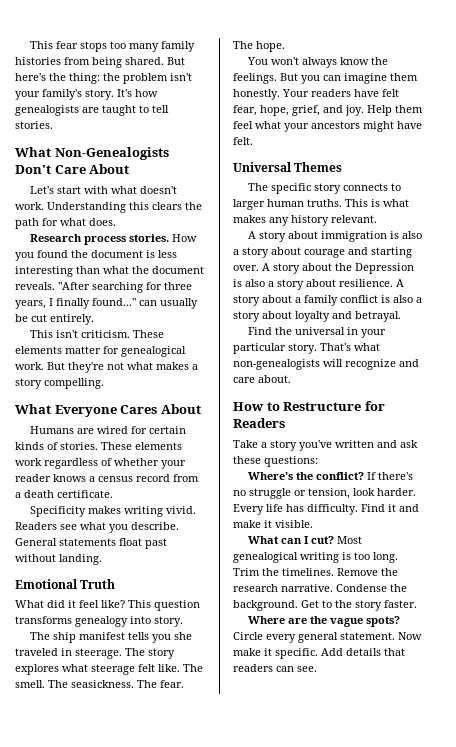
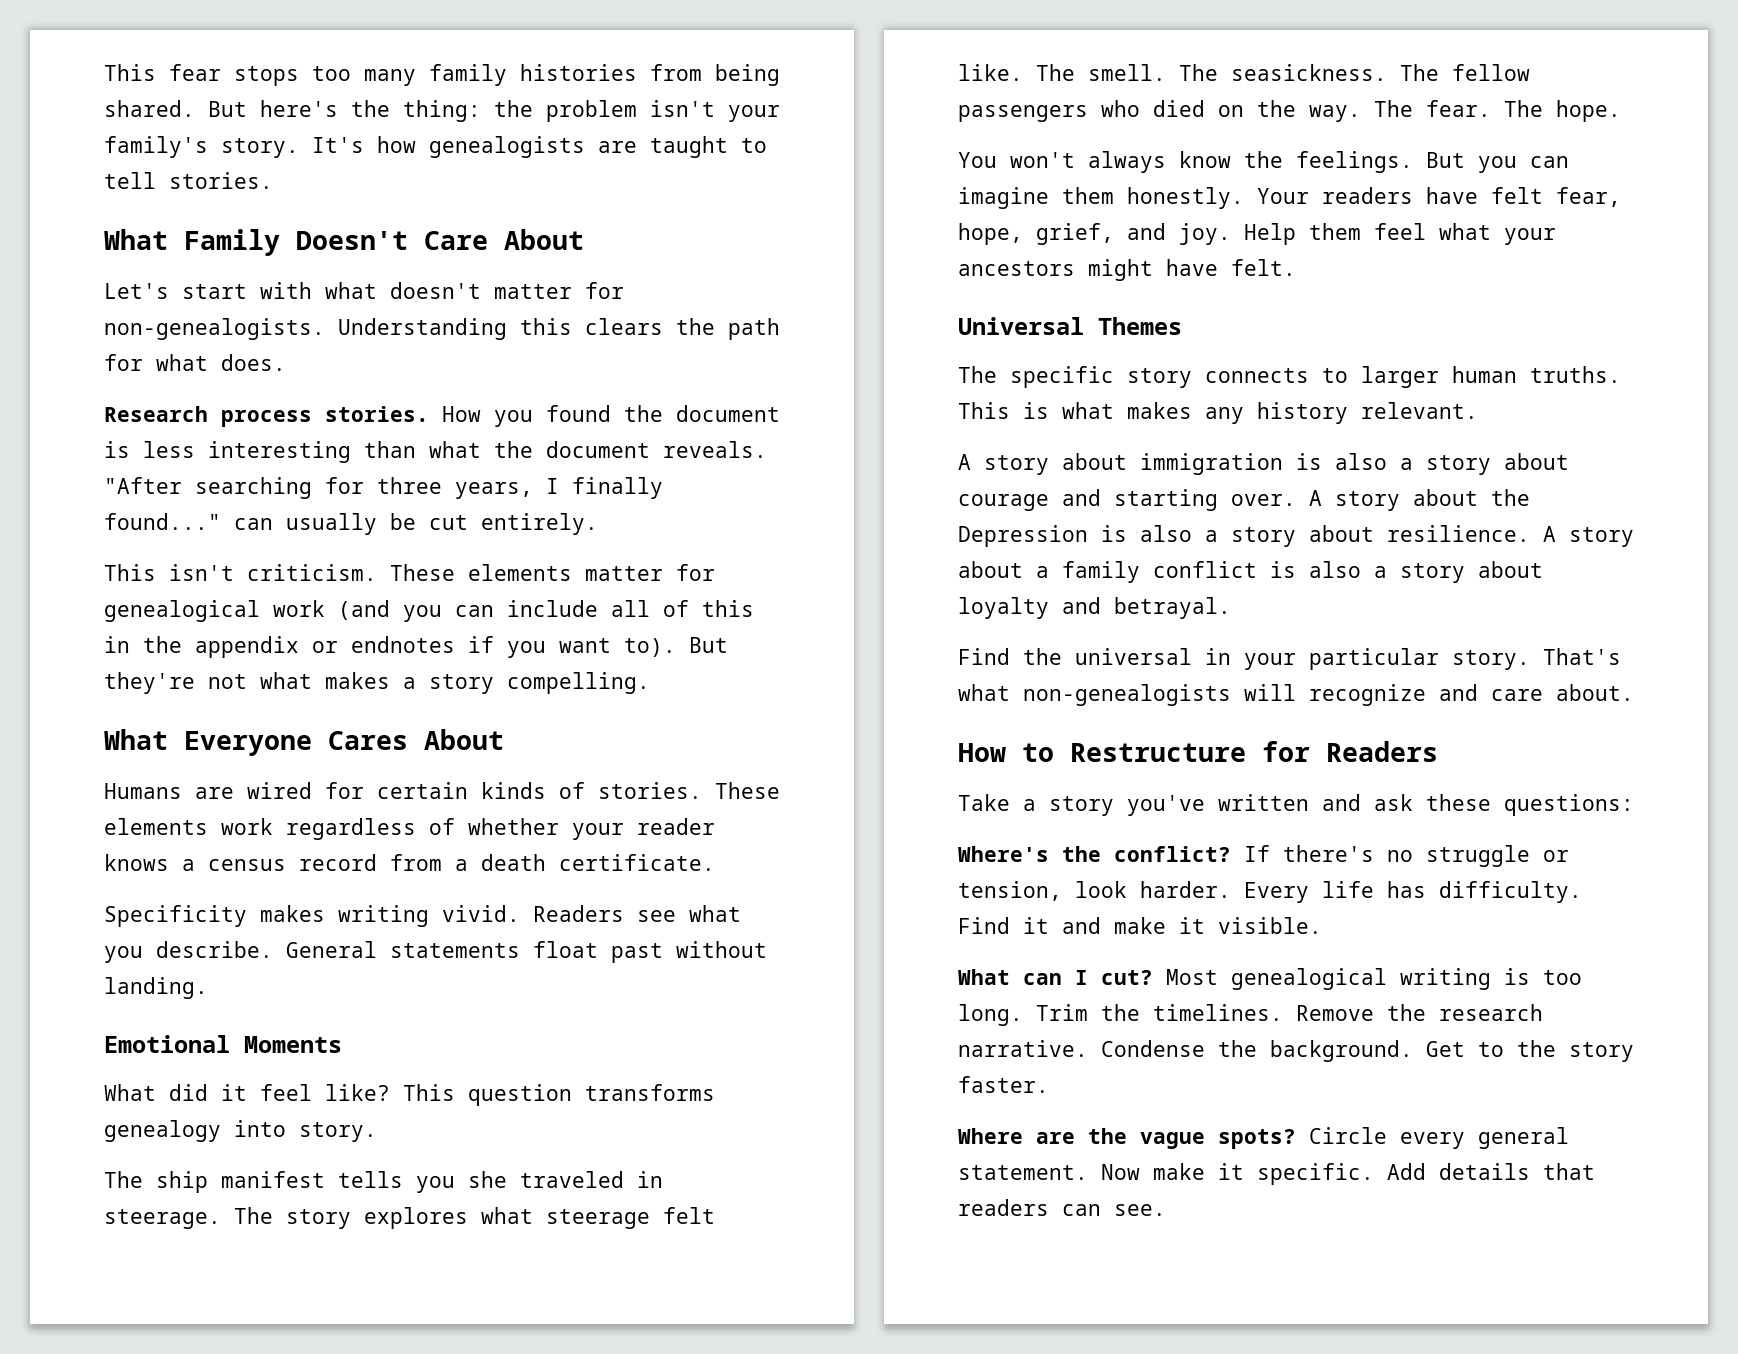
[54,147,169,160] [15,165,51,174] Non-Genealogists Don't -> [184,229,408,256] Family Doesn't
[15,202,44,210] work. -> [494,282,624,299] [104,318,325,340] matter for non-genealogists.
[15,362,44,370] work. -> [273,600,754,622] [104,636,676,658] work (and you can include all of this in the appendix or endnotes if you want to).
[80,579,116,589] Truth -> [244,1036,342,1053] Moments
(157, 684) none -> [1452,64,1530,81] [958,100,1413,122] fellow passengers who died on the way. The

